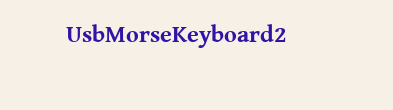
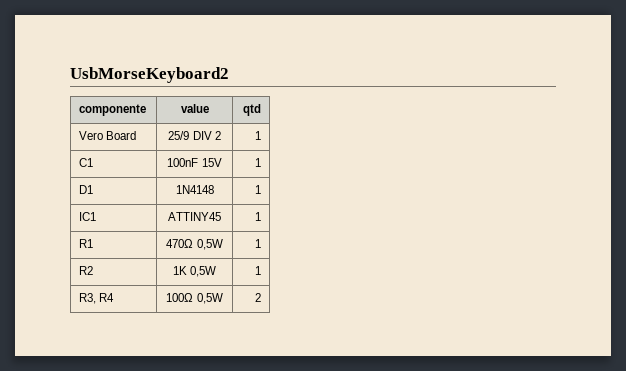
(286, 36) none -> [79,104,147,116] [180,104,209,113] [242,104,261,116] [79,131,137,140] [168,131,221,140] [254,131,261,140] [79,158,94,167] [167,158,222,167] [254,158,261,167] [79,185,94,194] [175,185,214,194] [254,185,261,194] [79,212,97,221] [168,212,221,221] [254,212,261,221] [79,239,94,248] [166,239,223,250] [254,239,261,248] [79,266,94,275] [172,266,217,277] [254,266,261,275] [79,293,115,304] [166,293,223,304] [254,293,261,302] // componente | value | qtd // Vero Board | 25/9 DIV 2 | 1 // C1 | 100nF 15V | 1 // D1 | 1N4148 | 1 // IC1 | ATTINY45 | 1 // R1 | 470Ω 0,5W | 1 // R2 | 1K 0,5W | 1 // R3, R4 | 100Ω 0,5W | 2

